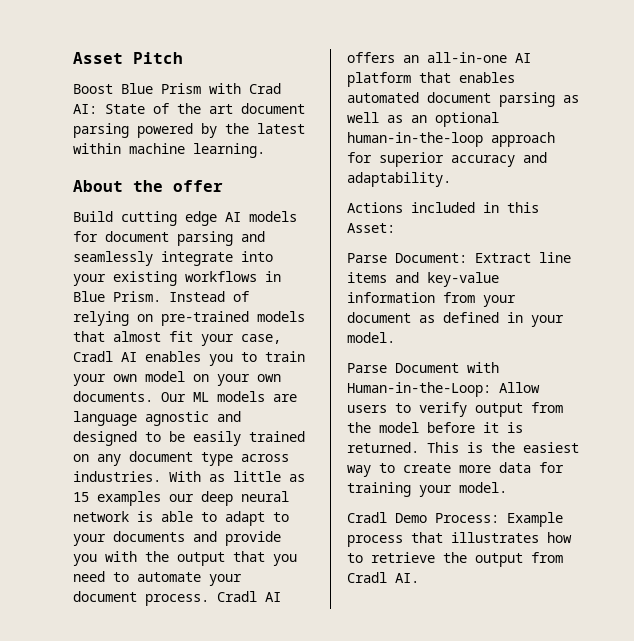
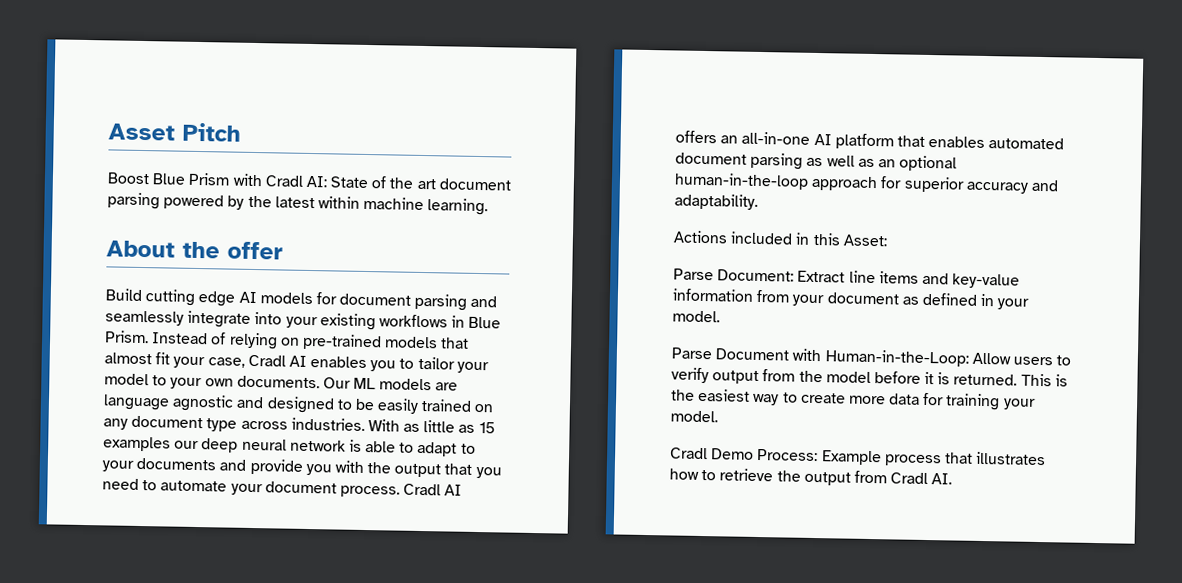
[249,83,281,94] Crad -> [264,175,304,187] Cradl
[265,351,305,362] [73,371,209,386] train your own model on -> [417,356,489,374] [104,373,168,386] tailor your model to

